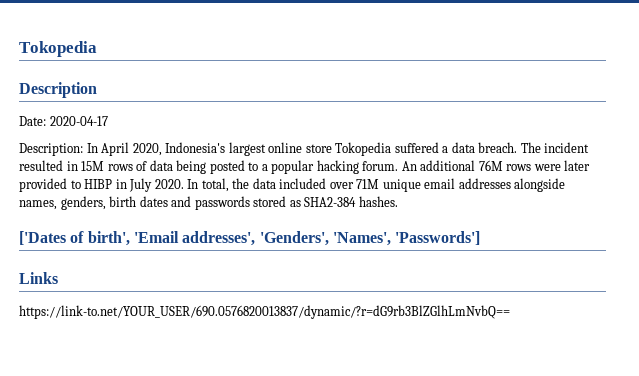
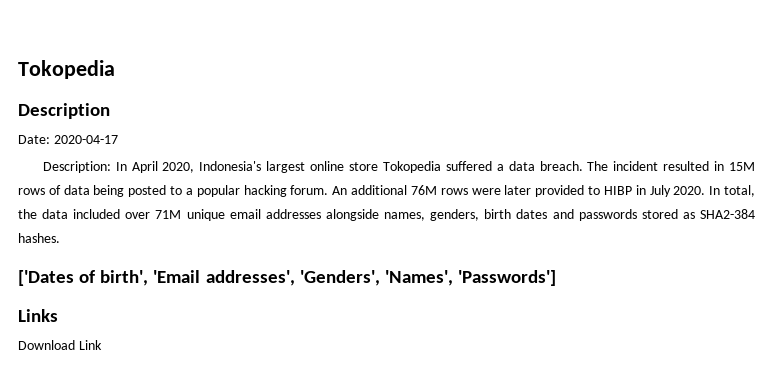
[19,305,510,319] https://link-to.net/YOUR_USER/690.0576820013837/dynamic/?r=dG9rb3BlZGlhLmNvbQ== -> [18,340,102,350] Download Link

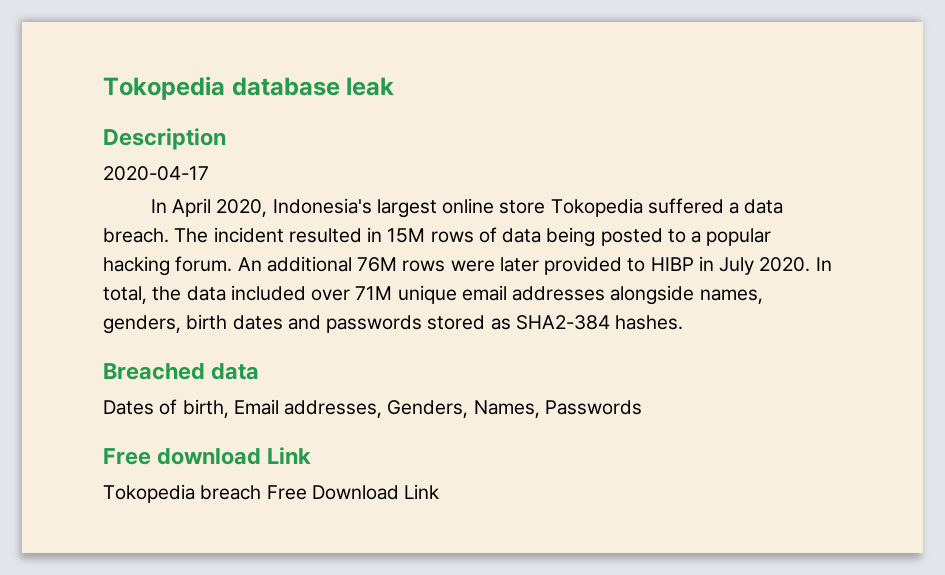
[18,60,115,79] Tokopedia -> [103,76,395,100] Tokopedia database leak
[18,135,50,144] Date: -> (226, 139) none
[42,161,111,173] Description: -> (209, 173) none
[18,270,556,286] [18,309,58,322] ['Dates of birth', 'Email addresses', 'Genders', 'Names', 'Passwords'] // Links // -> [103,363,260,380] [103,399,642,418] [103,447,312,465] [103,484,307,503] Breached data // Dates of birth, Email addresses, Genders, Names, Passwords // Free download Link // Tokopedia breach Free

